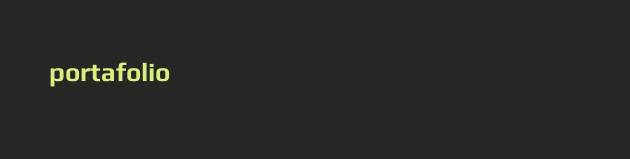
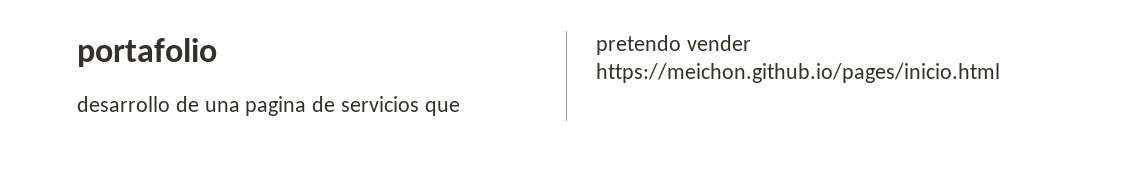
(170, 74) none -> [77,96,460,116] [596,35,751,55] [596,63,1000,83] // desarrollo de una pagina de servicios que pretendo vender https://meichon.github.io/pages/inicio.html

